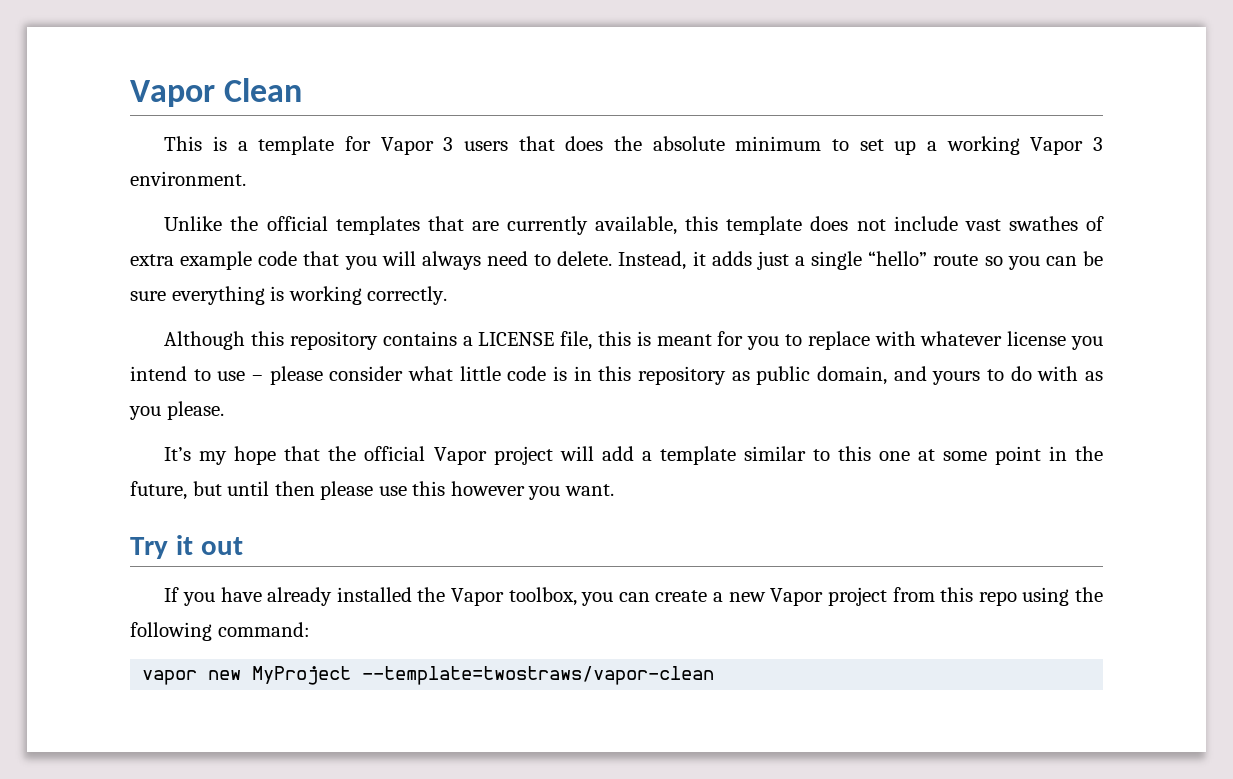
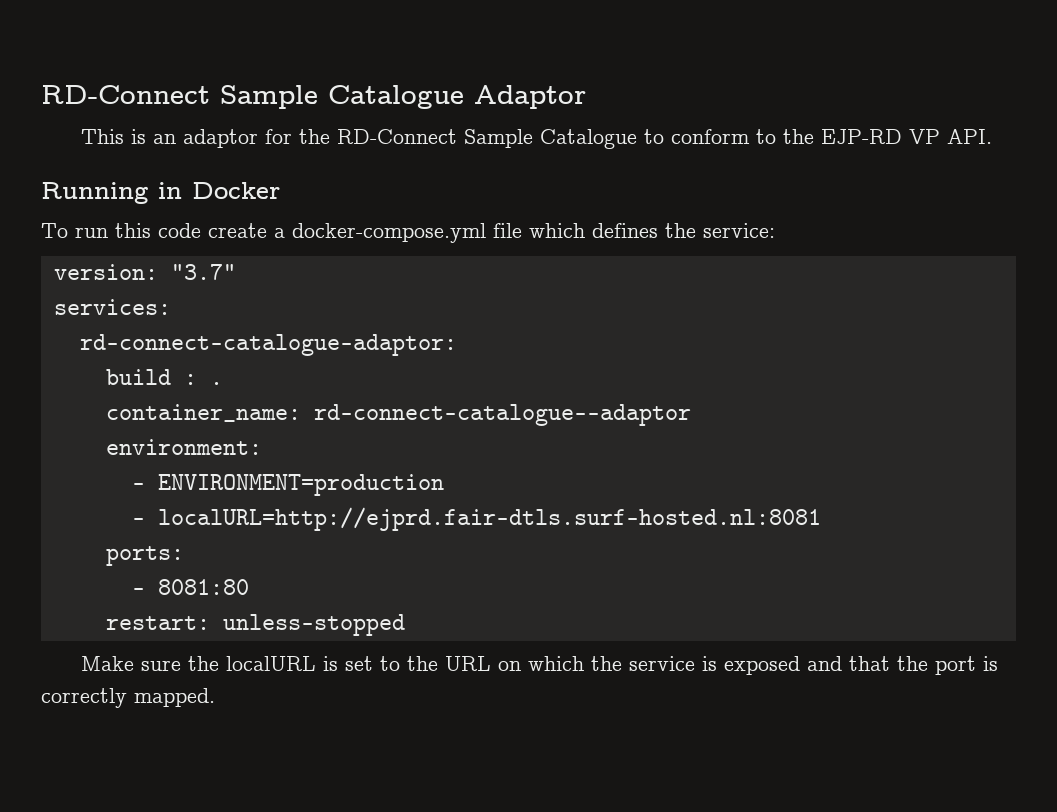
[130,78,303,107] [164,136,1103,155] [130,171,246,186] [164,216,1105,235] [130,251,1103,270] [130,286,448,305] [164,331,1103,350] [130,366,1103,385] [129,401,224,420] [164,446,1104,465] [130,481,614,500] [130,535,243,559] [164,587,1103,606] [130,622,310,641] [142,666,715,685] Vapor Clean // This is a template for Vapor 3 users that does the absolute minimum to set up a working Vapor 3 environment. // Unlike the official templates that are currently available, this template does not include vast swathes of extra example code that you will always need to delete. Instead, it adds just a single “hello” route so you can be sure everything is working correctly. // Although this repository contains a LICENSE file, this is meant for you to replace with whatever license you intend to use – please consider what little code is in this repository as public domain, and yours to do with as you please. // It’s my hope that the official Vapor project will add a template similar to this one at some point in the future, but until then please use this however you want. // Try it out // If you have already installed the Vapor toolbox, you can create a new Vapor project from this repo using the following command: // vapor new MyProject --template=twostraws/vapor-clean -> [41,85,586,109] [80,129,992,149] [41,182,280,204] [41,223,775,243] [53,264,236,280] [53,299,171,315] [79,334,457,356] [105,369,223,385] [105,404,691,426] [105,439,262,455] [131,474,444,496] [131,507,821,531] [105,546,184,566] [131,579,249,595] [105,614,405,636] [80,656,998,675] [41,688,215,708] RD-Connect Sample Catalogue Adaptor // This is an adaptor for the RD-Connect Sample Catalogue to conform to the EJP-RD VP API. // Running in Docker // To run this code create a docker-compose.yml file which defines the service: // version: "3.7" // services: // rd-connect-catalogue-adaptor: // build : . // container_name: rd-connect-catalogue--adaptor // environment: // - ENVIRONMENT=production // - localURL=http://ejprd.fair-dtls.surf-hosted.nl:8081 // ports: // - 8081:80 // restart: unless-stopped // Make sure the localURL is set to the URL on which the service is exposed and that the port is correctly mapped.

